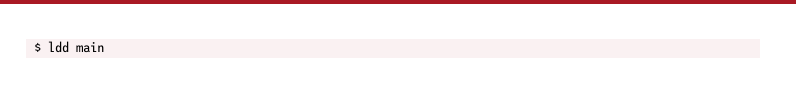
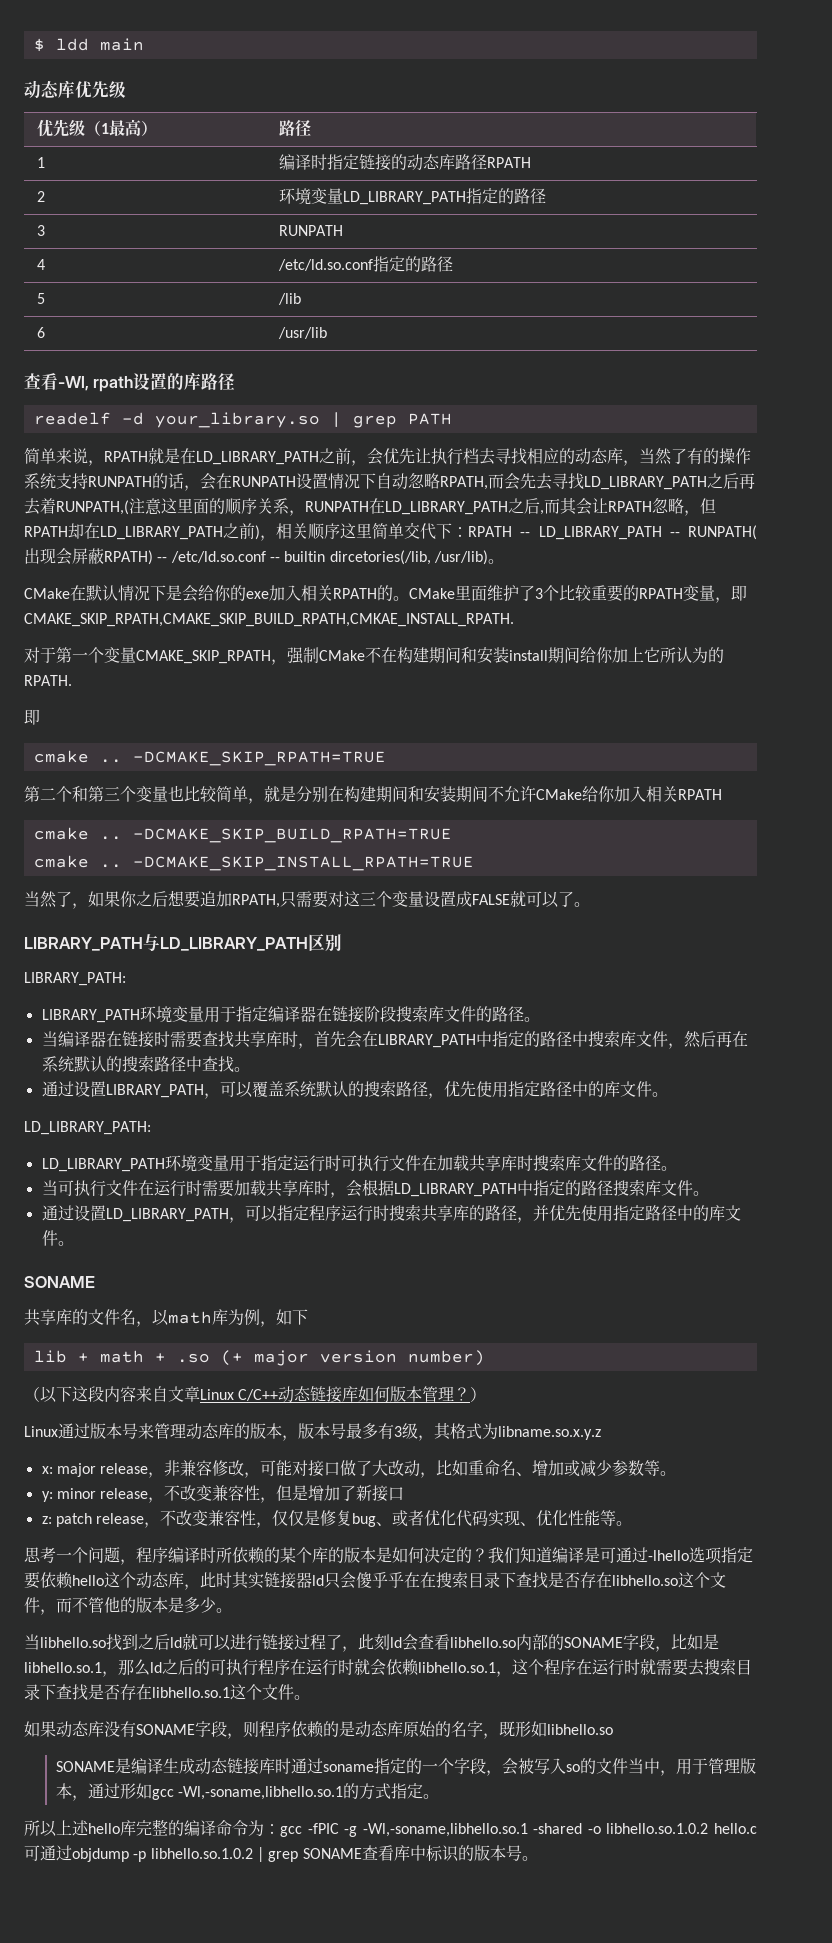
(104, 47) none -> [24,80,126,99] [36,119,157,137] [278,119,311,136] [36,157,45,168] [278,154,531,171] [36,191,45,202] [278,188,546,205] [36,225,45,236] [278,225,343,236] [36,259,45,270] [277,256,453,272] [36,293,45,304] [277,293,301,305] [36,327,45,338] [277,327,327,339] [24,372,236,392] [33,412,452,428] [24,448,751,466] [24,473,755,491] [24,498,716,516] [24,522,757,541] [24,548,504,565] [24,585,747,603] [24,613,514,627] [24,647,724,665] [24,675,72,686] [24,709,40,725] [33,750,386,766] [24,785,722,804] [33,827,452,843] [33,855,474,871] [24,890,590,909] [24,934,342,952] [24,972,126,986] [41,1005,540,1023] [41,1030,748,1049] [41,1055,250,1073] [41,1080,668,1099] [24,1121,151,1135] [41,1154,677,1172] [41,1179,709,1198] [41,1204,741,1223] [41,1230,74,1246] [24,1276,95,1288] [24,1309,308,1327] [33,1350,485,1366] [24,1386,487,1403] [24,1423,601,1441] [41,1460,677,1478] [41,1485,405,1503] [41,1510,633,1528] [24,1547,753,1565] [24,1571,726,1590] [24,1597,232,1615] [24,1634,719,1652] [24,1658,752,1677] [24,1684,310,1701] [24,1721,613,1739] [55,1758,756,1776] [55,1783,440,1801] [24,1819,757,1837] [24,1845,538,1862] // 动态库优先级 // 优先级（1最高） | 路径 // 1 | 编译时指定链接的动态库路径RPATH // 2 | 环境变量LD_LIBRARY_PATH指定的路径 // 3 | RUNPATH // 4 | /etc/ld.so.conf指定的路径 // 5 | /lib // 6 | /usr/lib // 查看-Wl, rpath设置的库路径 // readelf -d your_library.so | grep PATH // 简单来说，RPATH就是在LD_LIBRARY_PATH之前，会优先让执行档去寻找相应的动态库，当然了有的操作系统支持RUNPATH的话，会在RUNPATH设置情况下自动忽略RPATH,而会先去寻找LD_LIBRARY_PATH之后再去着RUNPATH,(注意这里面的顺序关系，RUNPATH在LD_LIBRARY_PATH之后,而其会让RPATH忽略，但RPATH却在LD_LIBRARY_PATH之前)，相关顺序这里简单交代下：RPATH -- LD_LIBRARY_PATH -- RUNPATH(出现会屏蔽RPATH) -- /etc/ld.so.conf -- builtin dircetories(/lib, /usr/lib)。 // CMake在默认情况下是会给你的exe加入相关RPATH的。CMake里面维护了3个比较重要的RPATH变量，即CMAKE_SKIP_RPATH,CMAKE_SKIP_BUILD_RPATH,CMKAE_INSTALL_RPATH. // 对于第一个变量CMAKE_SKIP_RPATH，强制CMake不在构建期间和安装install期间给你加上它所认为的RPATH. // 即 // cmake .. -DCMAKE_SKIP_RPATH=TRUE // 第二个和第三个变量也比较简单，就是分别在构建期间和安装期间不允许CMake给你加入相关RPATH // cmake .. -DCMAKE_SKIP_BUILD_RPATH=TRUE // cmake .. -DCMAKE_SKIP_INSTALL_RPATH=TRUE // 当然了，如果你之后想要追加RPATH,只需要对这三个变量设置成FALSE就可以了。 // LIBRARY_PATH与LD_LIBRARY_PATH区别 // LIBRARY_PATH: // LIBRARY_PATH环境变量用于指定编译器在链接阶段搜索库文件的路径。 // 当编译器在链接时需要查找共享库时，首先会在LIBRARY_PATH中指定的路径中搜索库文件，然后再在系统默认的搜索路径中查找。 // 通过设置LIBRARY_PATH，可以覆盖系统默认的搜索路径，优先使用指定路径中的库文件。 // LD_LIBRARY_PATH: // LD_LIBRARY_PATH环境变量用于指定运行时可执行文件在加载共享库时搜索库文件的路径。 // 当可执行文件在运行时需要加载共享库时，会根据LD_LIBRARY_PATH中指定的路径搜索库文件。 // 通过设置LD_LIBRARY_PATH，可以指定程序运行时搜索共享库的路径，并优先使用指定路径中的库文件。 // SONAME // 共享库的文件名，以math库为例，如下 // lib + math + .so (+ major version number) // （以下这段内容来自文章Linux C/C++动态链接库如何版本管理？） // Linux通过版本号来管理动态库的版本，版本号最多有3级，其格式为libname.so.x.y.z // x: major release，非兼容修改，可能对接口做了大改动，比如重命名、增加或减少参数等。 // y: minor release，不改变兼容性，但是增加了新接口 // z: patch release，不改变兼容性，仅仅是修复bug、或者优化代码实现、优化性能等。 // 思考一个问题，程序编译时所依赖的某个库的版本是如何决定的？我们知道编译是可通过-lhello选项指定要依赖hello这个动态库，此时其实链接器ld只会傻乎乎在在搜索目录下查找是否存在libhello.so这个文件，而不管他的版本是多少。 // 当libhello.so找到之后ld就可以进行链接过程了，此刻ld会查看libhello.so内部的SONAME字段，比如是libhello.so.1，那么ld之后的可执行程序在运行时就会依赖libhello.so.1，这个程序在运行时就需要去搜索目录下查找是否存在libhello.so.1这个文件。 // 如果动态库没有SONAME字段，则程序依赖的是动态库原始的名字，既形如libhello.so // SONAME是编译生成动态链接库时通过soname指定的一个字段，会被写入so的文件当中，用于管理版本，通过形如gcc -Wl,-soname,libhello.so.1的方式指定。 // 所以上述hello库完整的编译命令为：gcc -fPIC -g -Wl,-soname,libhello.so.1 -shared -o libhello.so.1.0.2 hello.c可通过objdump -p libhello.so.1.0.2 | grep SONAME查看库中标识的版本号。

